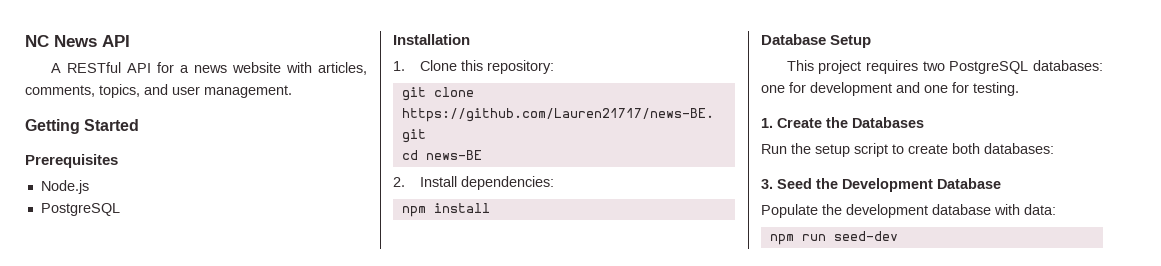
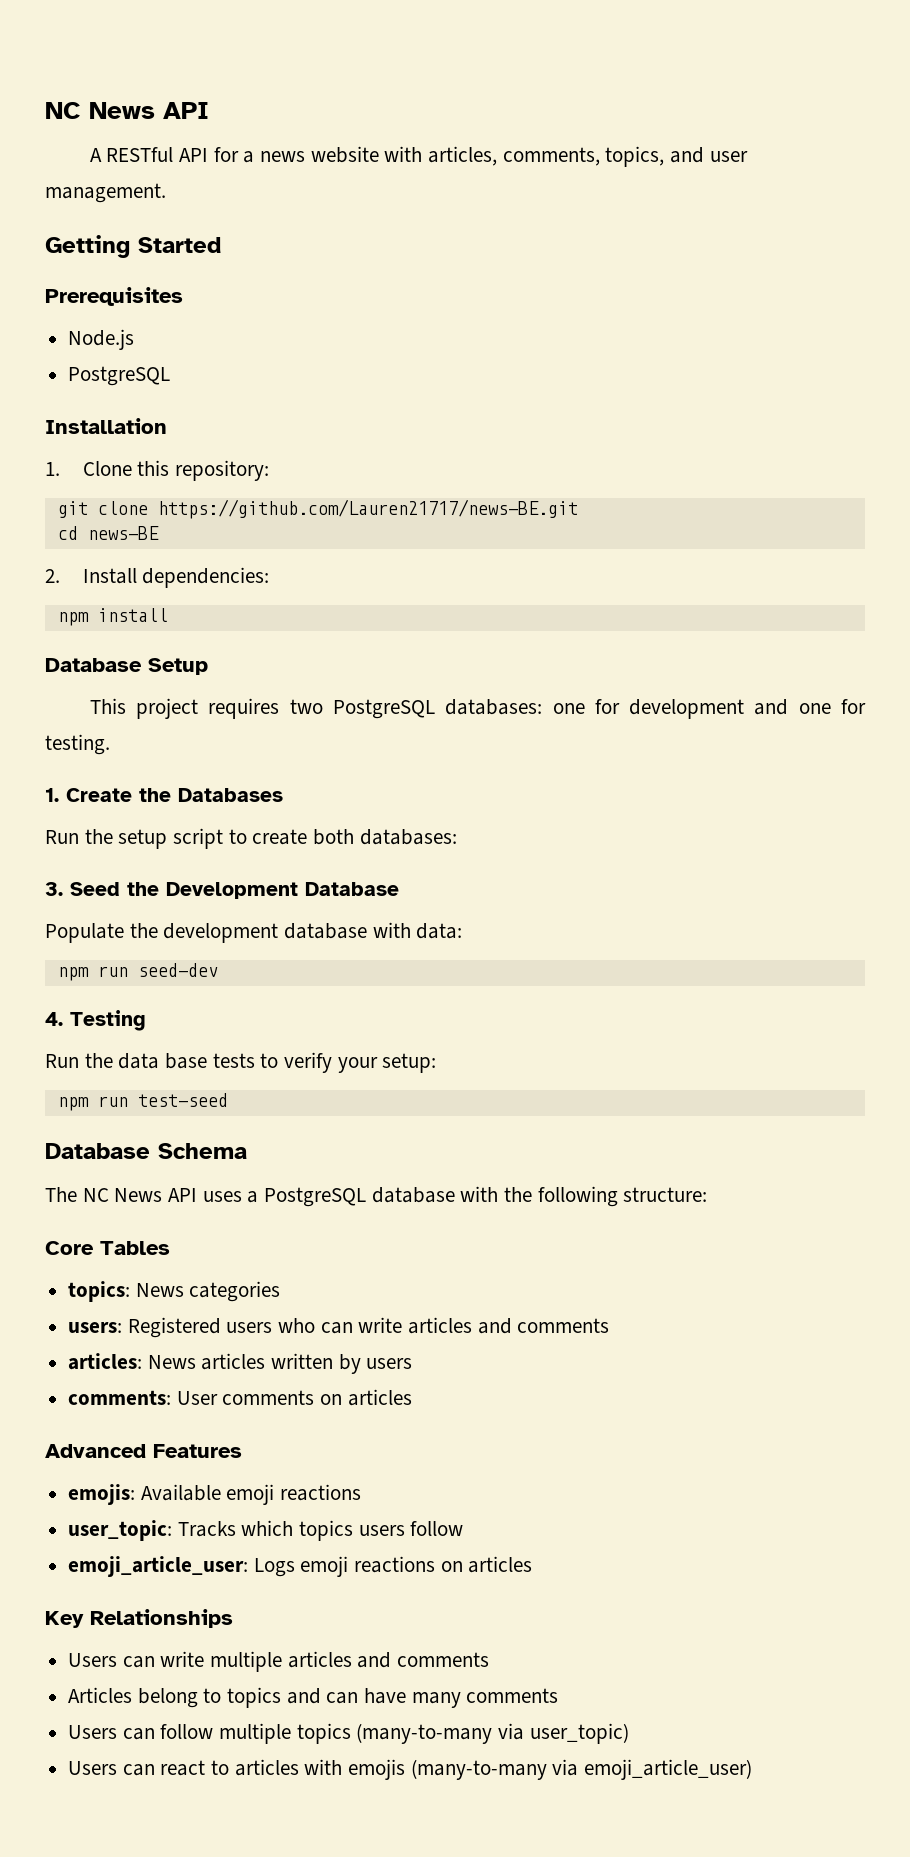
(898, 236) none -> [45,1010,146,1031] [45,1052,437,1073] [57,1093,228,1111] [45,1143,247,1159] [45,1186,708,1207] [45,1241,170,1255] [68,1281,281,1302] [68,1317,610,1338] [68,1353,413,1374] [68,1389,412,1406] [45,1444,242,1458] [68,1484,362,1505] [68,1520,464,1541] [68,1556,533,1577] [45,1609,233,1628] [68,1651,490,1672] [68,1687,559,1708] [68,1723,629,1744] [68,1759,753,1780] // 4. Testing // Run the data base tests to verify your setup: // npm run test-seed // Database Schema // The NC News API uses a PostgreSQL database with the following structure: // Core Tables // topics: News categories // users: Registered users who can write articles and comments // articles: News articles written by users // comments: User comments on articles // Advanced Features // emojis: Available emoji reactions // user_topic: Tracks which topics users follow // emoji_article_user: Logs emoji reactions on articles // Key Relationships // Users can write multiple articles and comments // Articles belong to topics and can have many comments // Users can follow multiple topics (many-to-many via user_topic) // Users can react to articles with emojis (many-to-many via emoji_article_user)

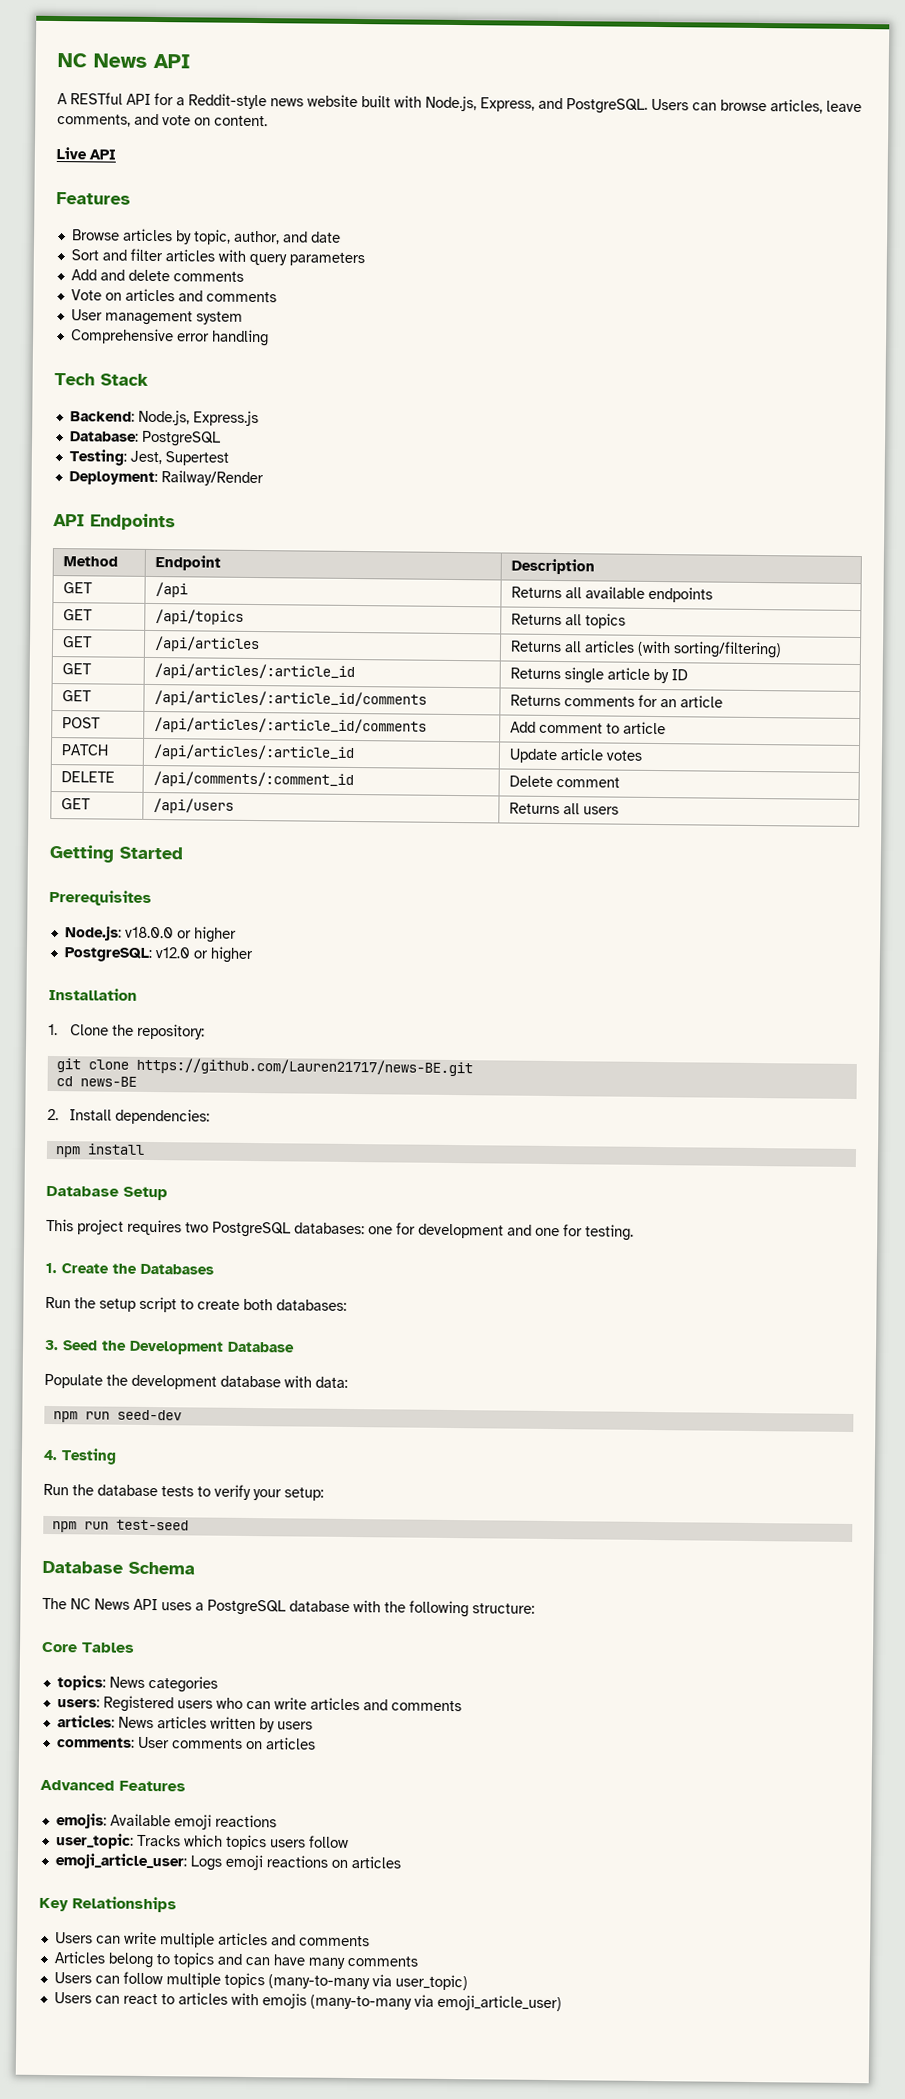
(255, 157) none -> [188,93,267,110] Reddit-style
[384,146,748,167] [45,183,166,203] [45,235,221,258] [45,287,183,306] [68,329,135,350] [68,366,171,386] with articles, comments, topics, and user management. // Getting Started // Prerequisites // Node.js // PostgreSQL -> [361,95,862,114] [57,113,268,127] [56,147,116,160] [56,192,131,205] [71,228,341,245] [70,248,365,267] [70,269,244,282] [70,288,277,303] [70,309,243,326] [70,328,269,347] [54,373,149,386] [69,409,259,427] [69,430,221,447] [68,449,229,466] [68,470,264,487] [53,513,176,531] [62,556,118,567] [154,555,221,571] [510,558,595,575] [62,582,93,594] [154,582,188,598] [510,586,713,603] [62,609,93,621] [154,609,244,625] [510,613,626,629] [61,636,93,648] [153,636,260,653] [509,640,782,659] [61,663,92,675] [153,663,355,681] [509,667,688,684] [61,690,92,702] [153,690,427,708] [509,694,723,708] [61,717,101,729] [153,717,427,735] [509,721,666,735] [60,744,109,756] [152,744,355,762] [508,748,642,764] [60,771,115,783] [152,771,354,789] [508,775,620,788] [60,798,91,810] [152,798,234,814] [508,802,619,815] [49,844,183,863] [49,889,152,906] [64,926,237,943] [63,946,254,964] built with Node.js, Express, and PostgreSQL. Users can browse articles, leave comments, and vote on content. // Live API // Features // Browse articles by topic, author, and date // Sort and filter articles with query parameters // Add and delete comments // Vote on articles and comments // User management system // Comprehensive error handling // Tech Stack // Backend: Node.js, Express.js // Database: PostgreSQL // Testing: Jest, Supertest // Deployment: Railway/Render // API Endpoints // Method | Endpoint | Description // GET | /api | Returns all available endpoints // GET | /api/topics | Returns all topics // GET | /api/articles | Returns all articles (with sorting/filtering) // GET | /api/articles/:article_id | Returns single article by ID // GET | /api/articles/:article_id/comments | Returns comments for an article // POST | /api/articles/:article_id/comments | Add comment to article // PATCH | /api/articles/:article_id | Update article votes // DELETE | /api/comments/:comment_id | Delete comment // GET | /api/users | Returns all users // Getting Started // Prerequisites // Node.js: v18.0.0 or higher // PostgreSQL: v12.0 or higher
[137,460,170,476] this -> [111,1024,134,1036] the
[118,1053,208,1069] data base -> [97,1484,158,1497] database

